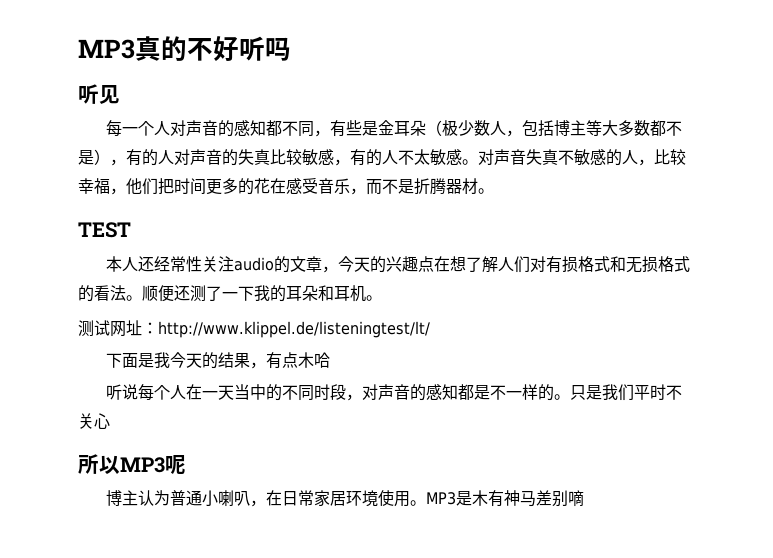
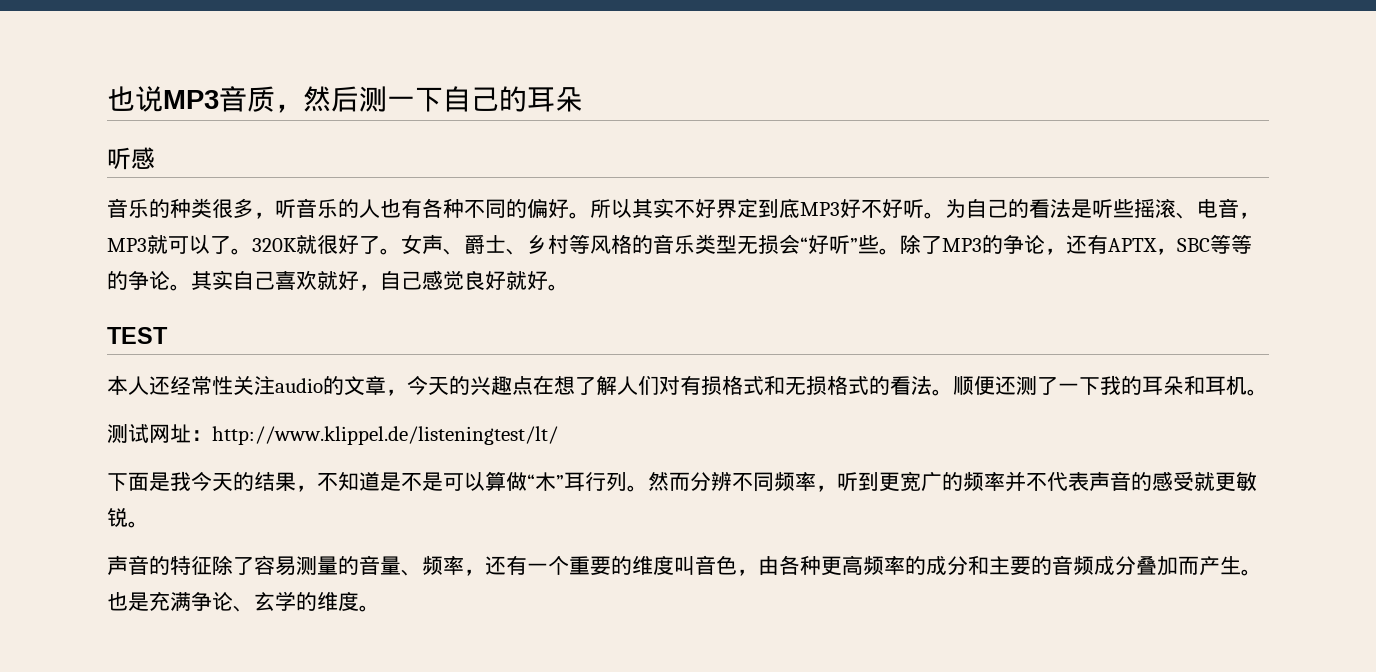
[78,36,291,62] [78,84,120,104] [105,120,682,137] [78,149,686,166] [78,178,478,195] MP3真的不好听吗 // 听见 // 每一个人对声音的感知都不同，有些是金耳朵（极少数人，包括博主等大多数都不是），有的人对声音的失真比较敏感，有的人不太敏感。对声音失真不敏感的人，比较幸福，他们把时间更多的花在感受音乐，而不是折腾器材 -> [107,86,583,113] [107,147,155,170] [107,198,1260,219] [107,234,1252,255] [107,270,548,291] 也说MP3音质，然后测一下自己的耳朵 // 听感 // 音乐的种类很多，听音乐的人也有各种不同的偏好。所以其实不好界定到底MP3好不好听。为自己的看法是听些摇滚、电音，MP3就可以了。320K就很好了。女声、爵士、乡村等风格的音乐类型无损会“好听”些。除了MP3的争论，还有APTX，SBC等等的争论。其实自己喜欢就好，自己感觉良好就好
[265,352,330,369] [105,384,682,401] [78,413,110,429] [78,454,186,474] [105,490,584,507] 有点木哈 // 听说每个人在一天当中的不同时段，对声音的感知都是不一样的。只是我们平时不关心 // 所以MP3呢 // 博主认为普通小喇叭，在日常家居环境使用。MP3是木有神马差别嘀 -> [317,471,1257,492] [107,508,149,528] [107,555,1262,576] [107,591,380,612] 不知道是不是可以算做“木”耳行列。然而分辨不同频率，听到更宽广的频率并不代表声音的感受就更敏锐。 // 声音的特征除了容易测量的音量、频率，还有一个重要的维度叫音色，由各种更高频率的成分和主要的音频成分叠加而产生。也是充满争论、玄学的维度。

